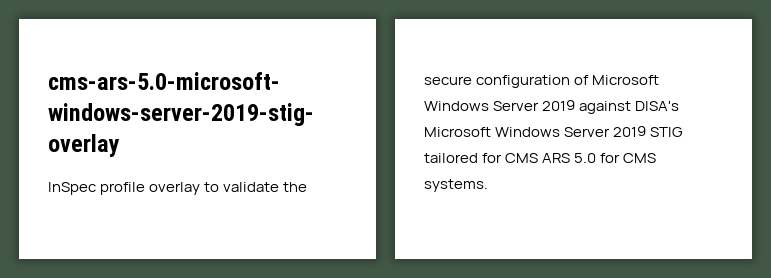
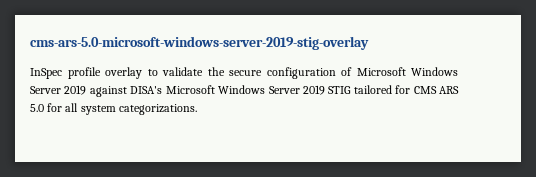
[623,153,657,163] [424,179,488,192] CMS systems. -> [65,103,197,115] all system categorizations.

